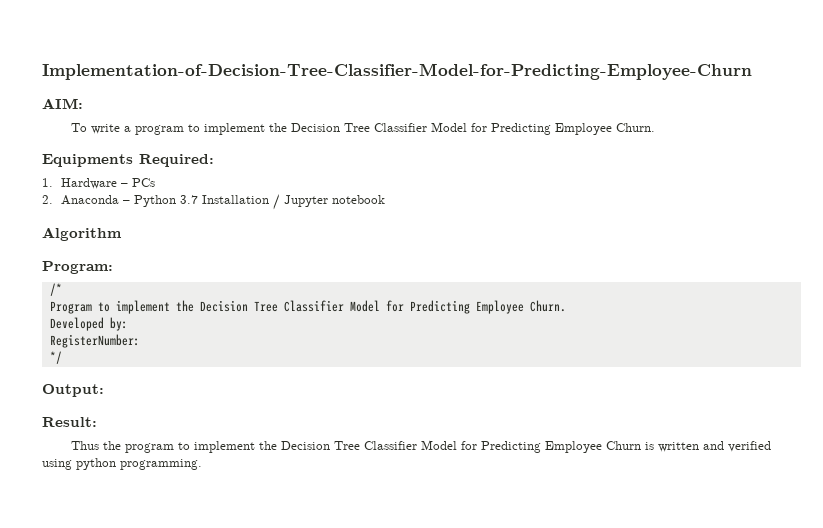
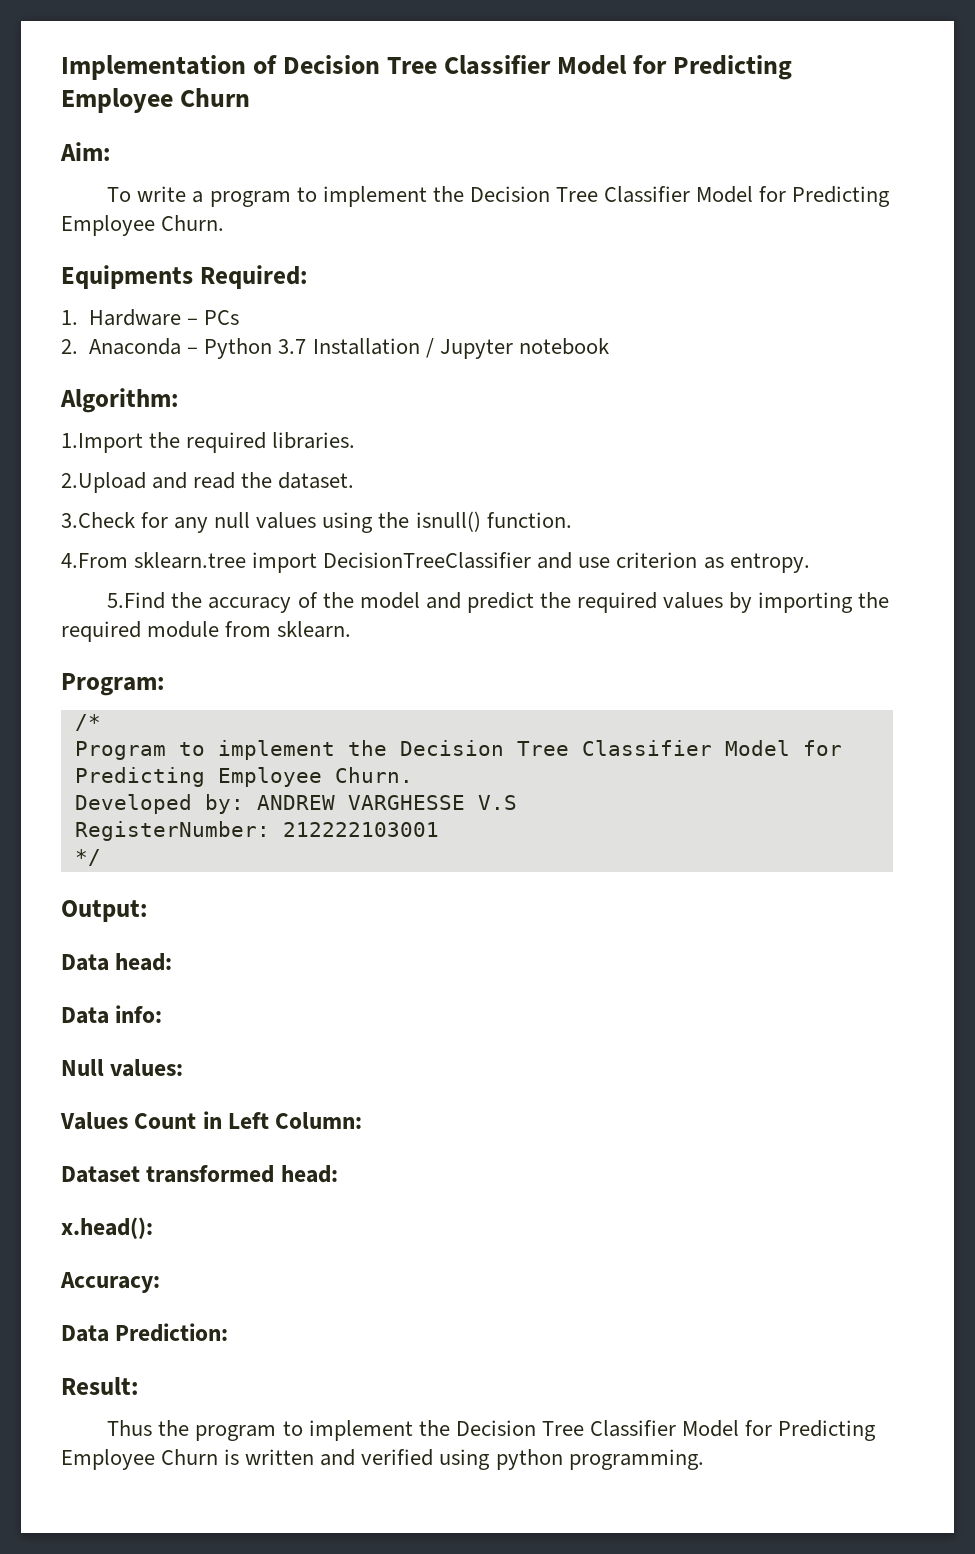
[42,63,752,80] [42,98,83,109] Implementation-of-Decision-Tree-Classifier-Model-for-Predicting-Employee-Churn // AIM: -> [61,55,793,80] [61,88,251,113] [60,142,111,161] Implementation of Decision Tree Classifier Model for Predicting Employee Churn // Aim:
[42,227,122,241] Algorithm -> [60,388,179,413] [61,432,356,453] [61,472,355,493] [61,511,572,533] [61,552,810,573] [107,592,890,613] [61,621,352,642] Algorithm: // 1.Import the required libraries. // 2.Upload and read the dataset. // 3.Check for any null values using the isnull() function. // 4.From sklearn.tree import DecisionTreeClassifier and use criterion as entropy. // 5.Find the accuracy of the model and predict the required values by importing the required module from sklearn.
(128, 324) none -> [256,795,517,810] ANDREW VARGHESSE V.S
(140, 341) none -> [282,822,439,837] 212222103001
(104, 390) none -> [61,953,173,971] [61,1005,163,1024] [61,1059,184,1077] [60,1111,363,1130] [61,1165,338,1183] [61,1217,153,1239] [60,1272,160,1293] [61,1323,229,1342] // Data head: // Data info: // Null values: // Values Count in Left Column: // Dataset transformed head: // x.head(): // Accuracy: // Data Prediction:

